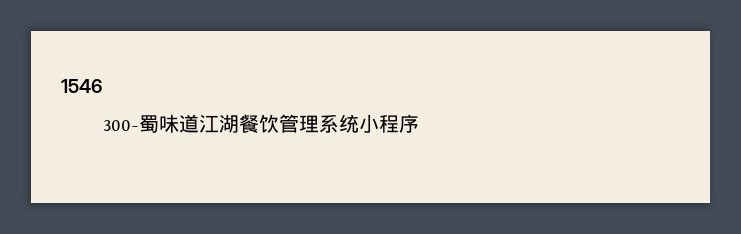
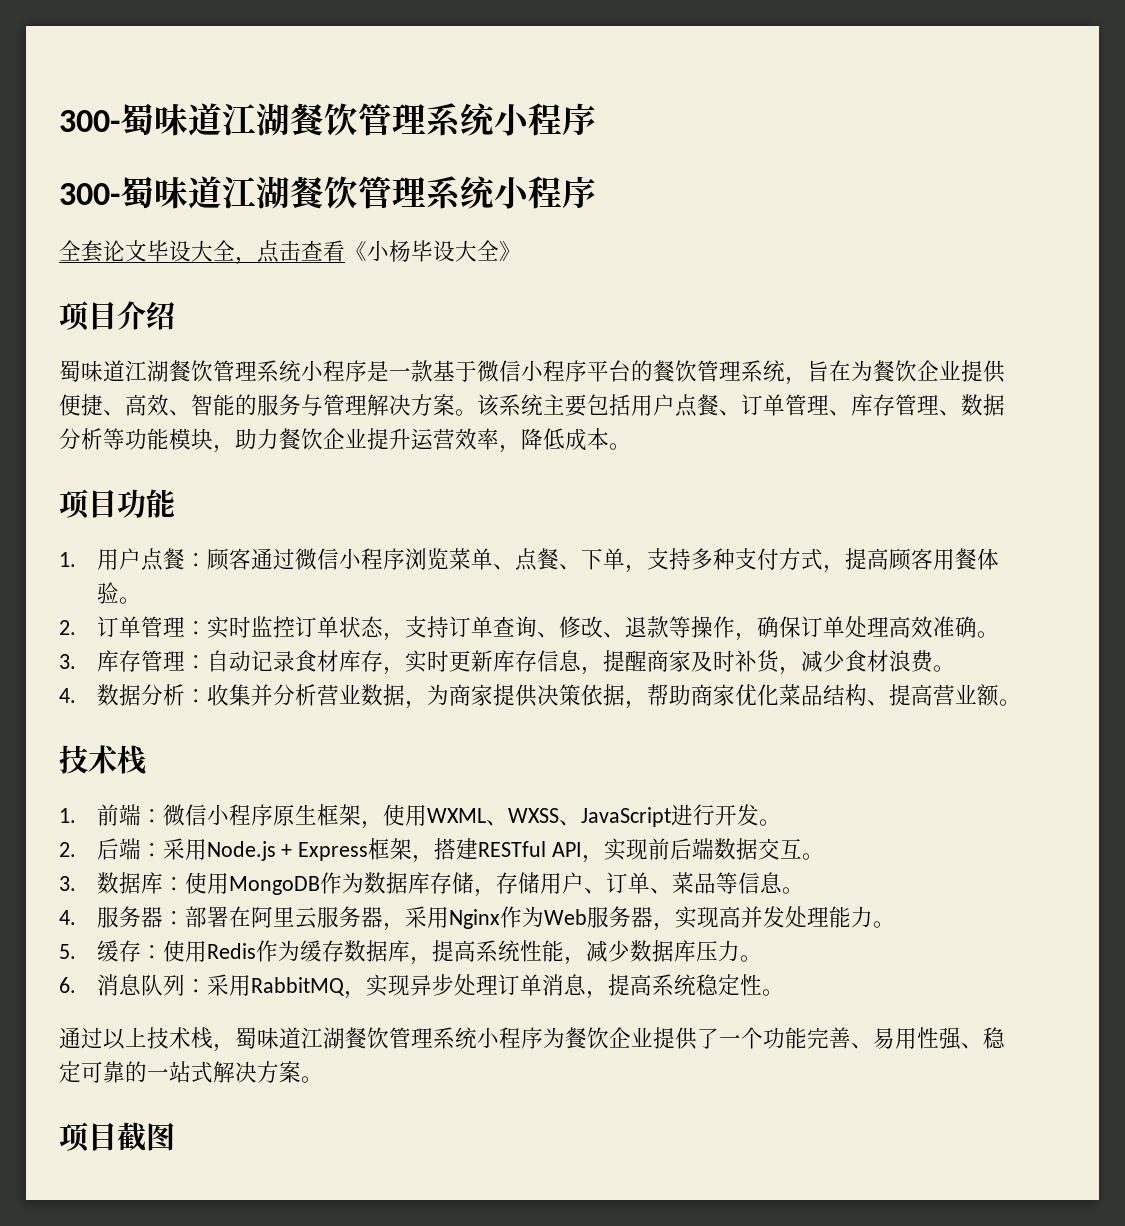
[61,79,103,93] [102,114,419,133] 1546 // 300-蜀味道江湖餐饮管理系统小程序 -> [59,103,596,136] [59,176,596,209] [59,240,521,265] [59,301,175,331] [59,360,1005,385] [59,394,1005,417] [59,428,631,453] [59,489,175,519] [59,548,999,573] [96,582,141,604] [59,616,999,641] [59,650,955,675] [59,684,1021,709] [59,745,146,775] [59,804,781,829] [59,838,825,863] [59,872,804,897] [59,906,895,931] [59,940,762,965] [59,974,784,999] [59,1027,1005,1052] [59,1061,323,1083] [59,1122,175,1152] 300-蜀味道江湖餐饮管理系统小程序 // 300-蜀味道江湖餐饮管理系统小程序 // 全套论文毕设大全，点击查看《小杨毕设大全》 // 项目介绍 // 蜀味道江湖餐饮管理系统小程序是一款基于微信小程序平台的餐饮管理系统，旨在为餐饮企业提供便捷、高效、智能的服务与管理解决方案。该系统主要包括用户点餐、订单管理、库存管理、数据分析等功能模块，助力餐饮企业提升运营效率，降低成本。 // 项目功能 // 1.用户点餐：顾客通过微信小程序浏览菜单、点餐、下单，支持多种支付方式，提高顾客用餐体验。 // 2.订单管理：实时监控订单状态，支持订单查询、修改、退款等操作，确保订单处理高效准确。 // 3.库存管理：自动记录食材库存，实时更新库存信息，提醒商家及时补货，减少食材浪费。 // 4.数据分析：收集并分析营业数据，为商家提供决策依据，帮助商家优化菜品结构、提高营业额。 // 技术栈 // 1.前端：微信小程序原生框架，使用WXML、WXSS、JavaScript进行开发。 // 2.后端：采用Node.js + Express框架，搭建RESTful API，实现前后端数据交互。 // 3.数据库：使用MongoDB作为数据库存储，存储用户、订单、菜品等信息。 // 4.服务器：部署在阿里云服务器，采用Nginx作为Web服务器，实现高并发处理能力。 // 5.缓存：使用Redis作为缓存数据库，提高系统性能，减少数据库压力。 // 6.消息队列：采用RabbitMQ，实现异步处理订单消息，提高系统稳定性。 // 通过以上技术栈，蜀味道江湖餐饮管理系统小程序为餐饮企业提供了一个功能完善、易用性强、稳定可靠的一站式解决方案。 // 项目截图

